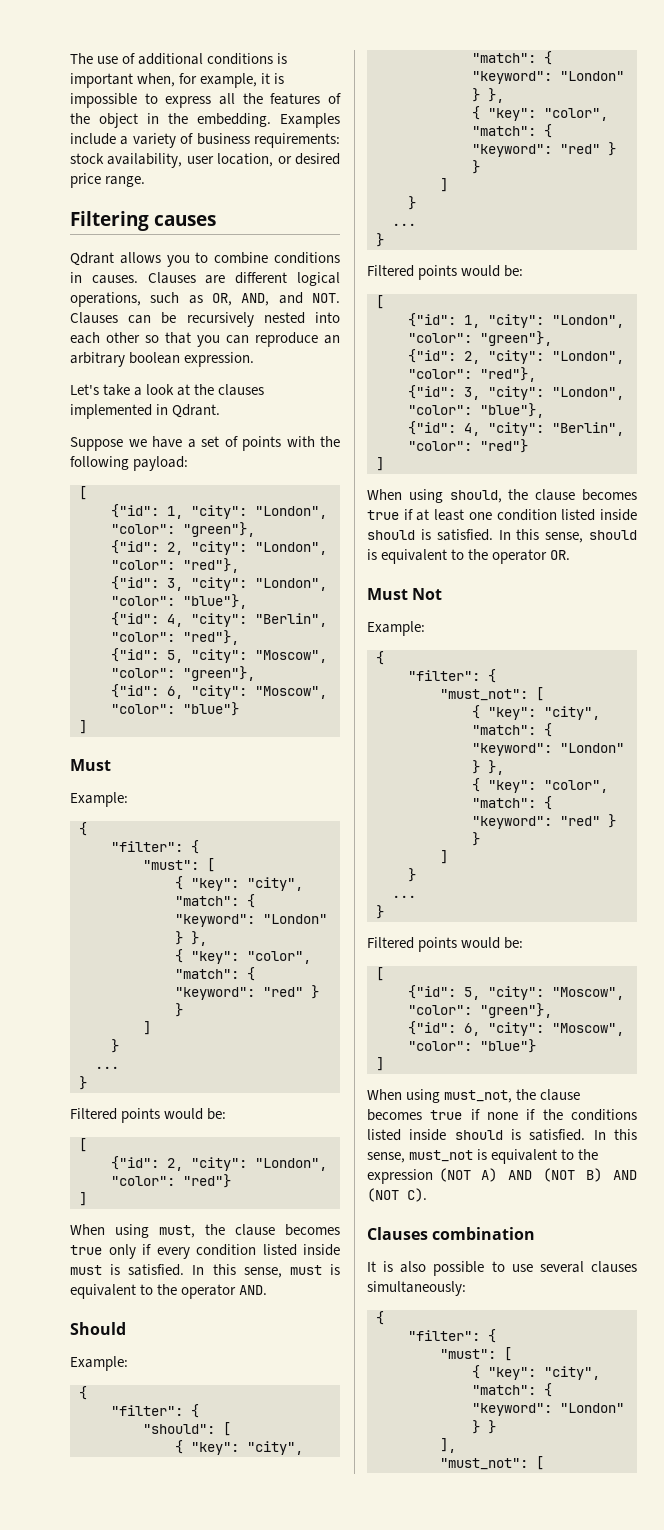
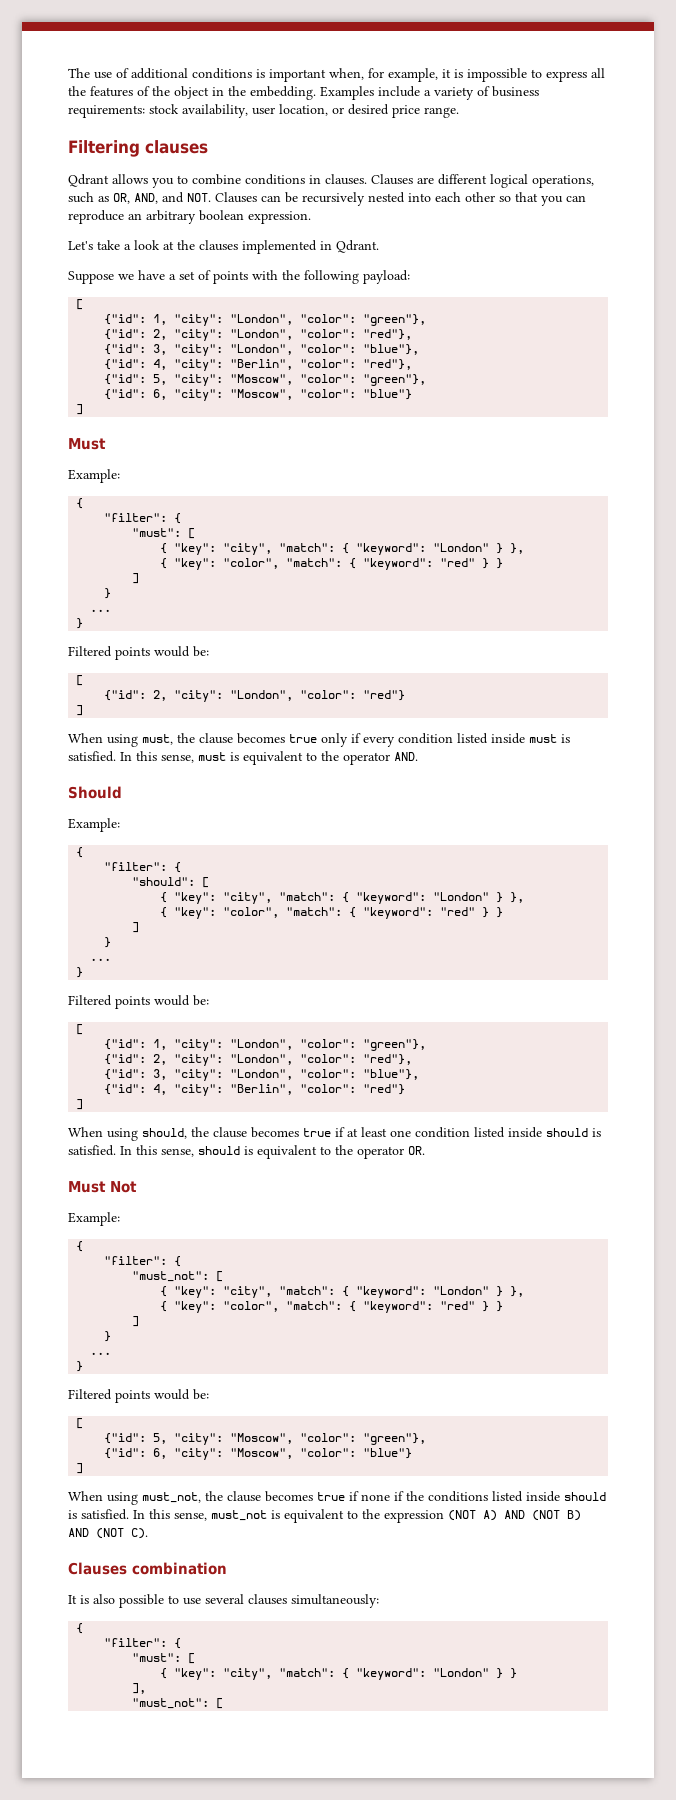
[154,215,217,226] causes -> [145,140,208,154] clauses
[91,275,138,284] causes. -> [325,174,367,185] clauses.

